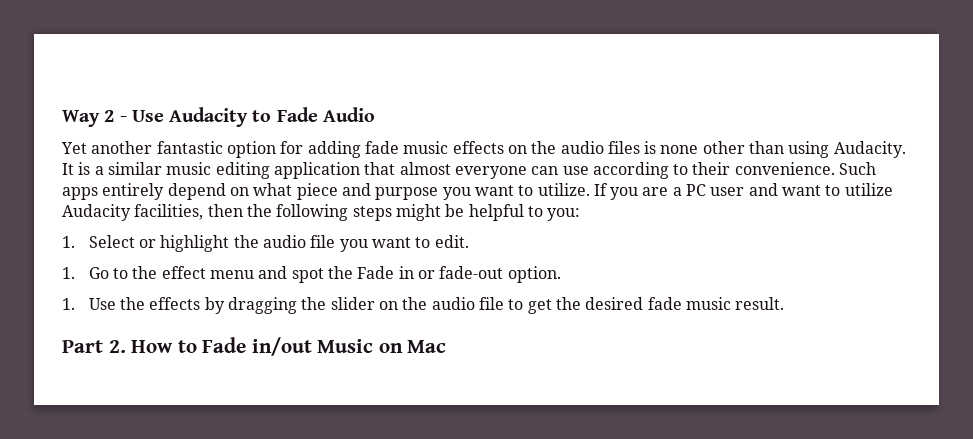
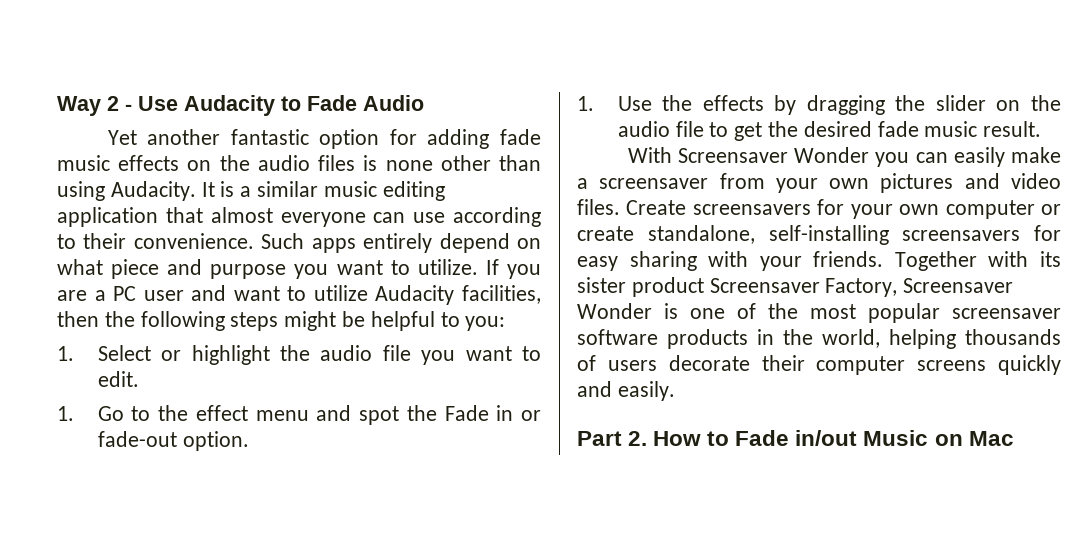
(785, 303) none -> [627,147,1061,167] [577,173,1061,193] [577,199,1061,219] [577,225,1061,245] [577,251,1061,271] [577,277,1014,297] [577,303,1061,323] [577,329,1061,349] [577,355,1061,375] [577,381,675,401] // With Screensaver Wonder you can easily make a screensaver from your own pictures and video files. Create screensavers for your own computer or create standalone, self-installing screensavers for easy sharing with your friends. Together with its sister product Screensaver Factory, Screensaver Wonder is one of the most popular screensaver software products in the world, helping thousands of users decorate their computer screens quickly and easily.

